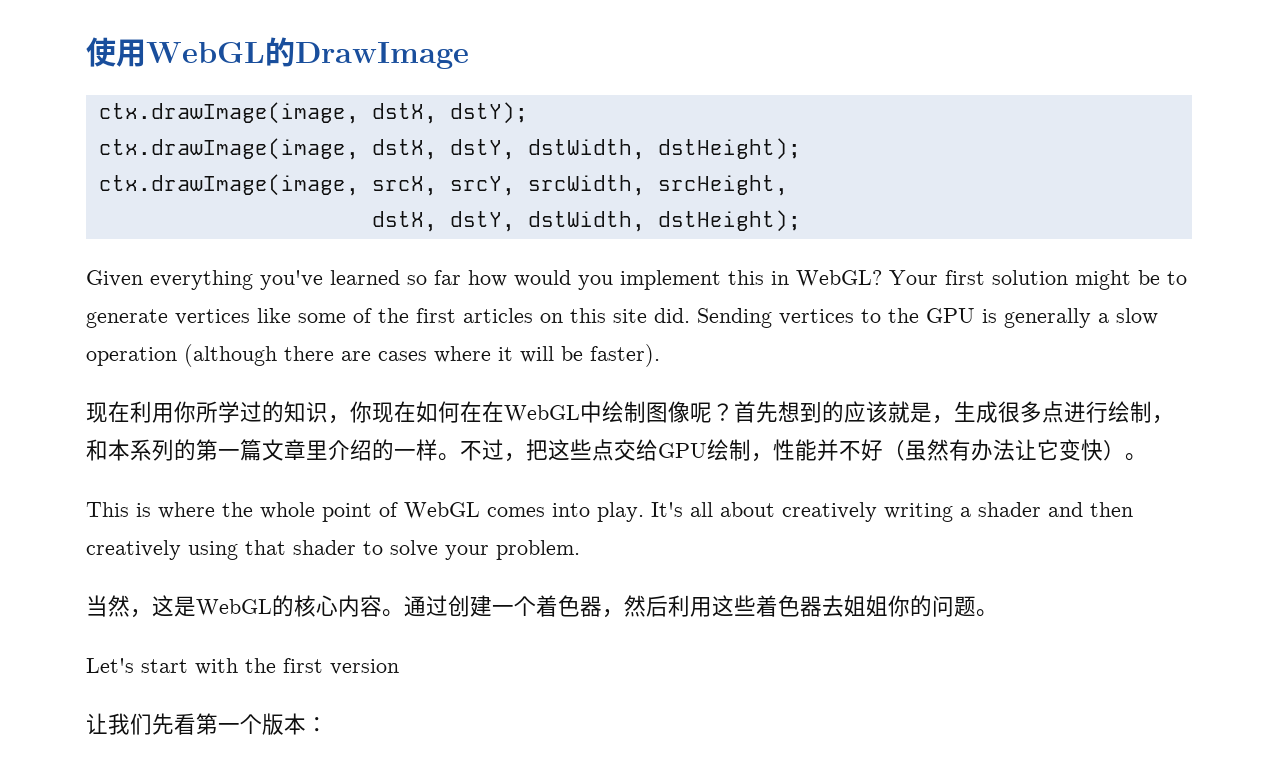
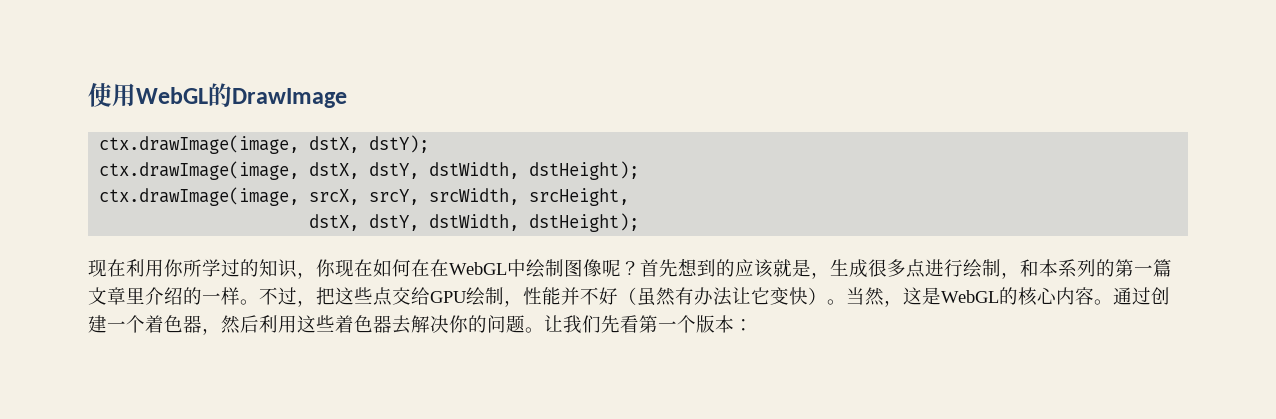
[86,270,1187,290] [86,308,1158,328] [86,344,660,367] // Given everything you've learned so far how would you implement this in WebGL? Your first solution might be to generate vertices like some of the first articles on this site did. Sending vertices to the GPU is generally a slow operation (although there are cases where it will be faster). -> (640, 222) none
[86,502,1133,522] [86,540,580,560] // This is where the whole point of WebGL comes into play. It's all about creatively writing a shader and then creatively using that shader to solve your problem. // -> (846, 302) none
[844,595,888,617] 姐姐 -> [411,315,449,333] 解决
[86,658,399,675] // Let's start with the first version // -> (544, 330) none

